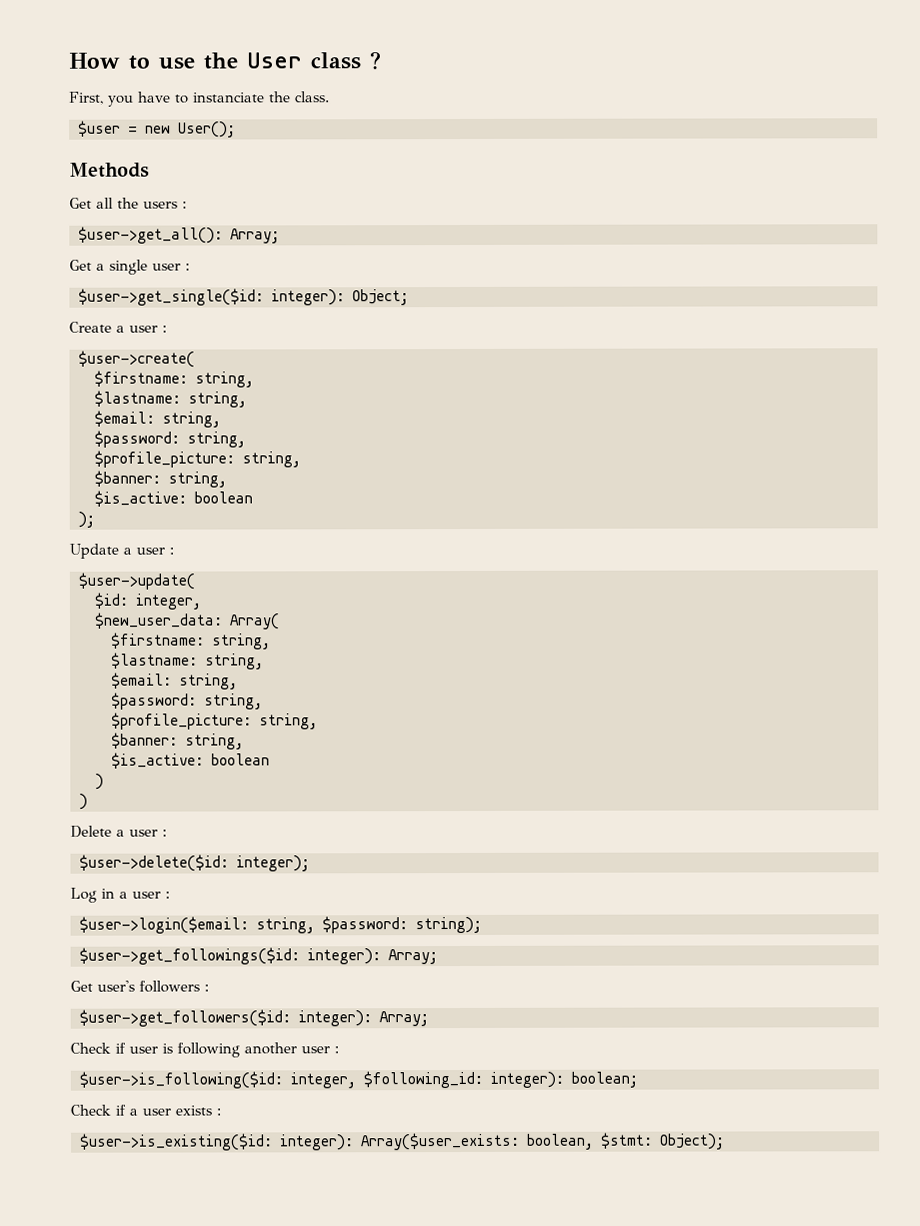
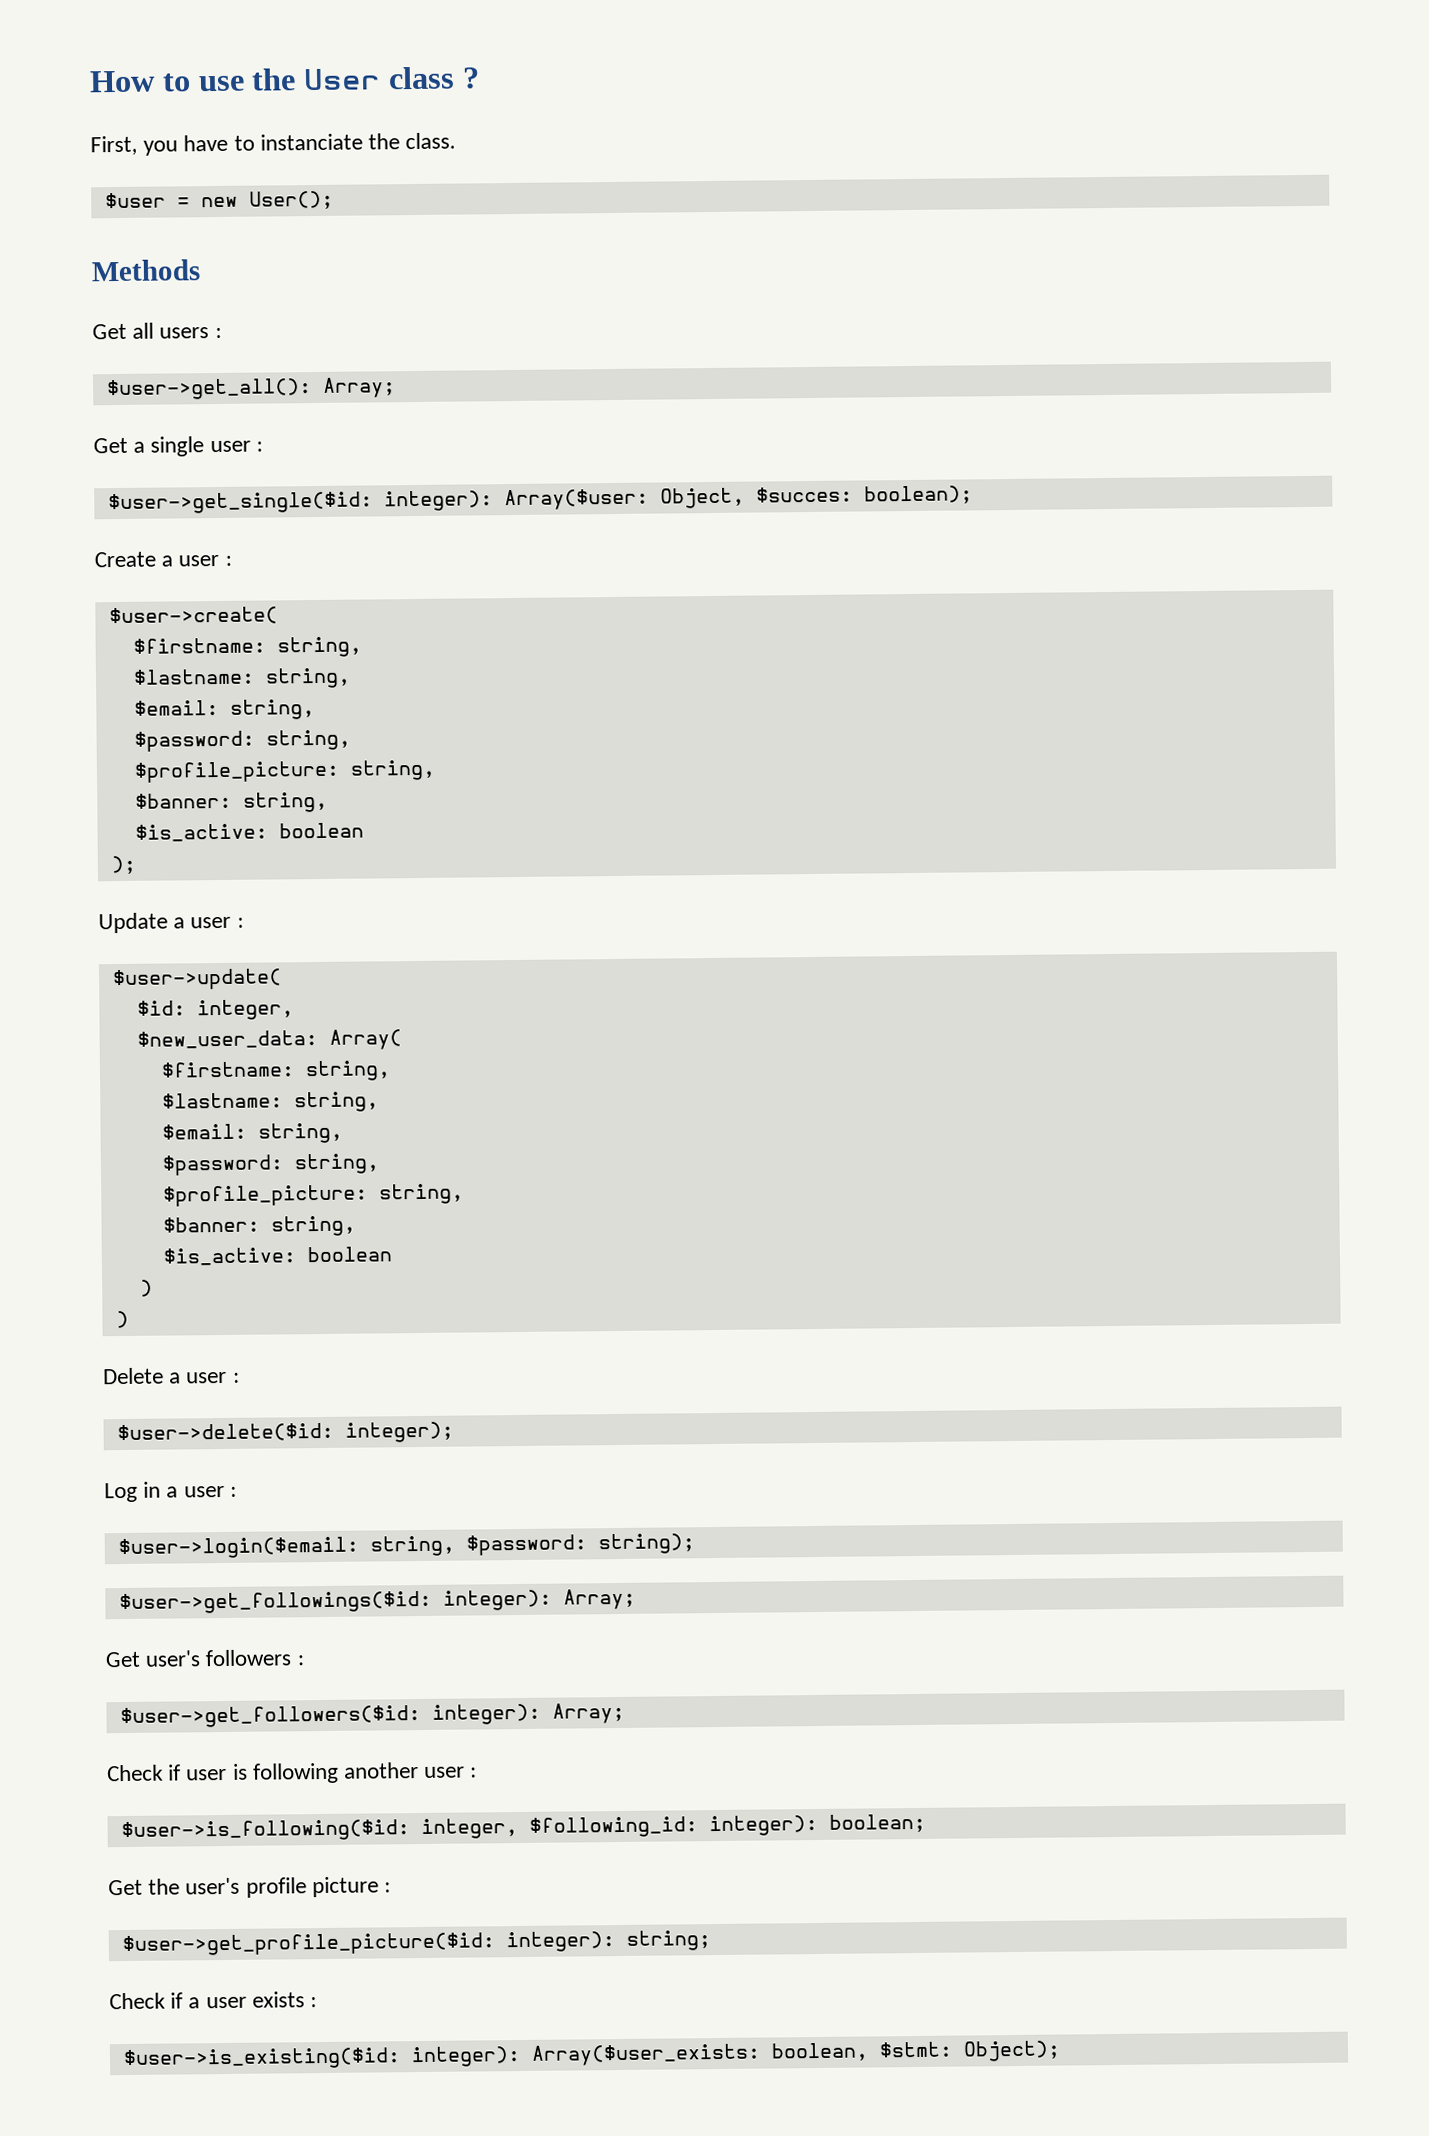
[117,197,139,209] the -> (155, 330) none
[352,289,409,306] Object; -> [503,485,973,511] Array($user: Object, $succes: boolean);
(638, 1079) none -> [108,1876,392,1898] [121,1930,711,1957] // Get the user's profile picture : // $user->get_profile_picture($id: integer): string;

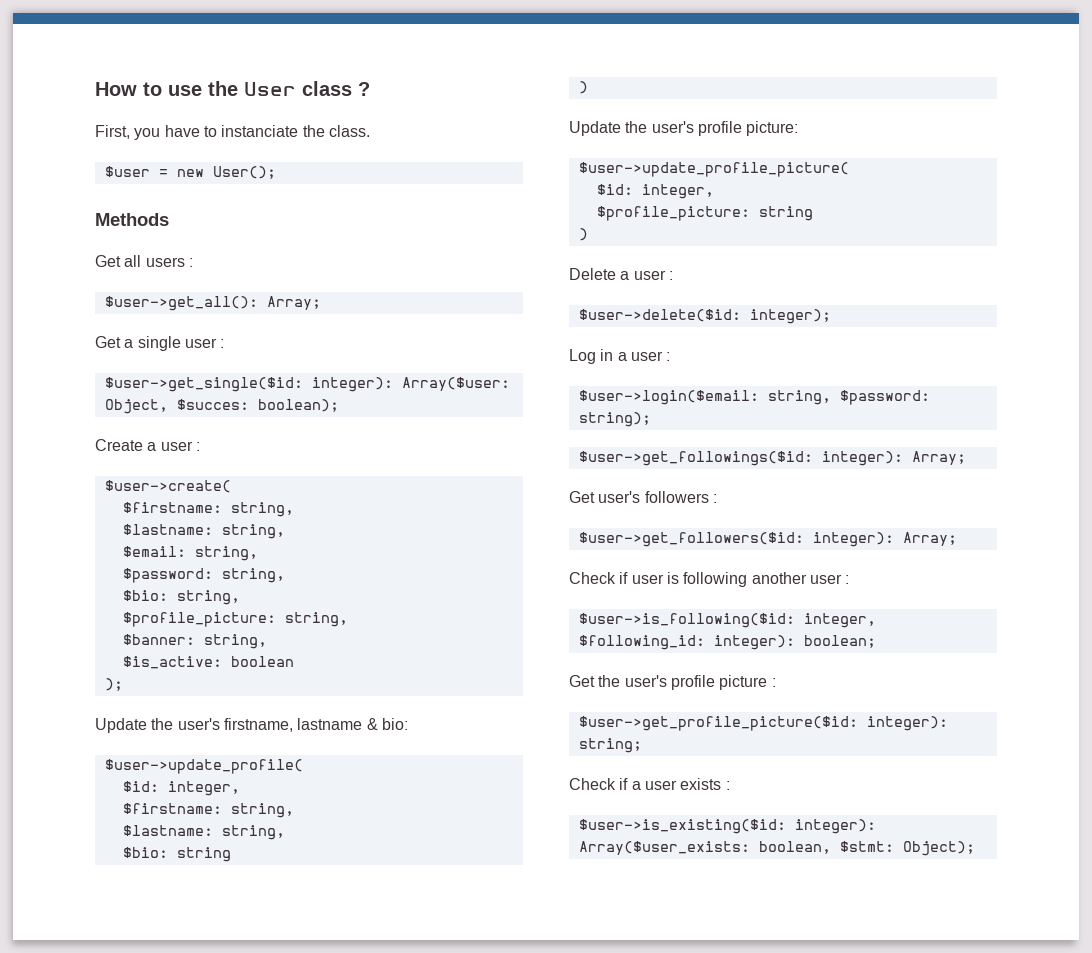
(351, 740) none -> [122,590,240,605] // $bio: string,
[173,916,244,929] [111,968,282,991] [136,999,294,1021] [136,1029,402,1050] [160,1060,391,1082] [161,1091,379,1113] [161,1122,343,1144] [161,1153,380,1176] [162,1183,464,1207] [162,1215,356,1237] [162,1246,392,1266] [139,1279,153,1297] a user : // $user->update( // $id: integer, // $new_user_data: Array( // $firstname: string, // $lastname: string, // $email: string, // $password: string, // $profile_picture: string, // $banner: string, // $is_active: boolean // ) -> [151,718,408,732] [104,759,303,774] [122,781,240,796] [122,803,294,818] [122,825,285,840] [122,847,231,862] [578,81,588,94] [569,121,799,136] [578,162,849,177] [596,184,714,199] [596,206,813,221] the user's firstname, lastname & bio: // $user->update_profile( // $id: integer, // $firstname: string, // $lastname: string, // $bio: string // ) // Update the user's profile picture: // $user->update_profile_picture( // $id: integer, // $profile_picture: string

